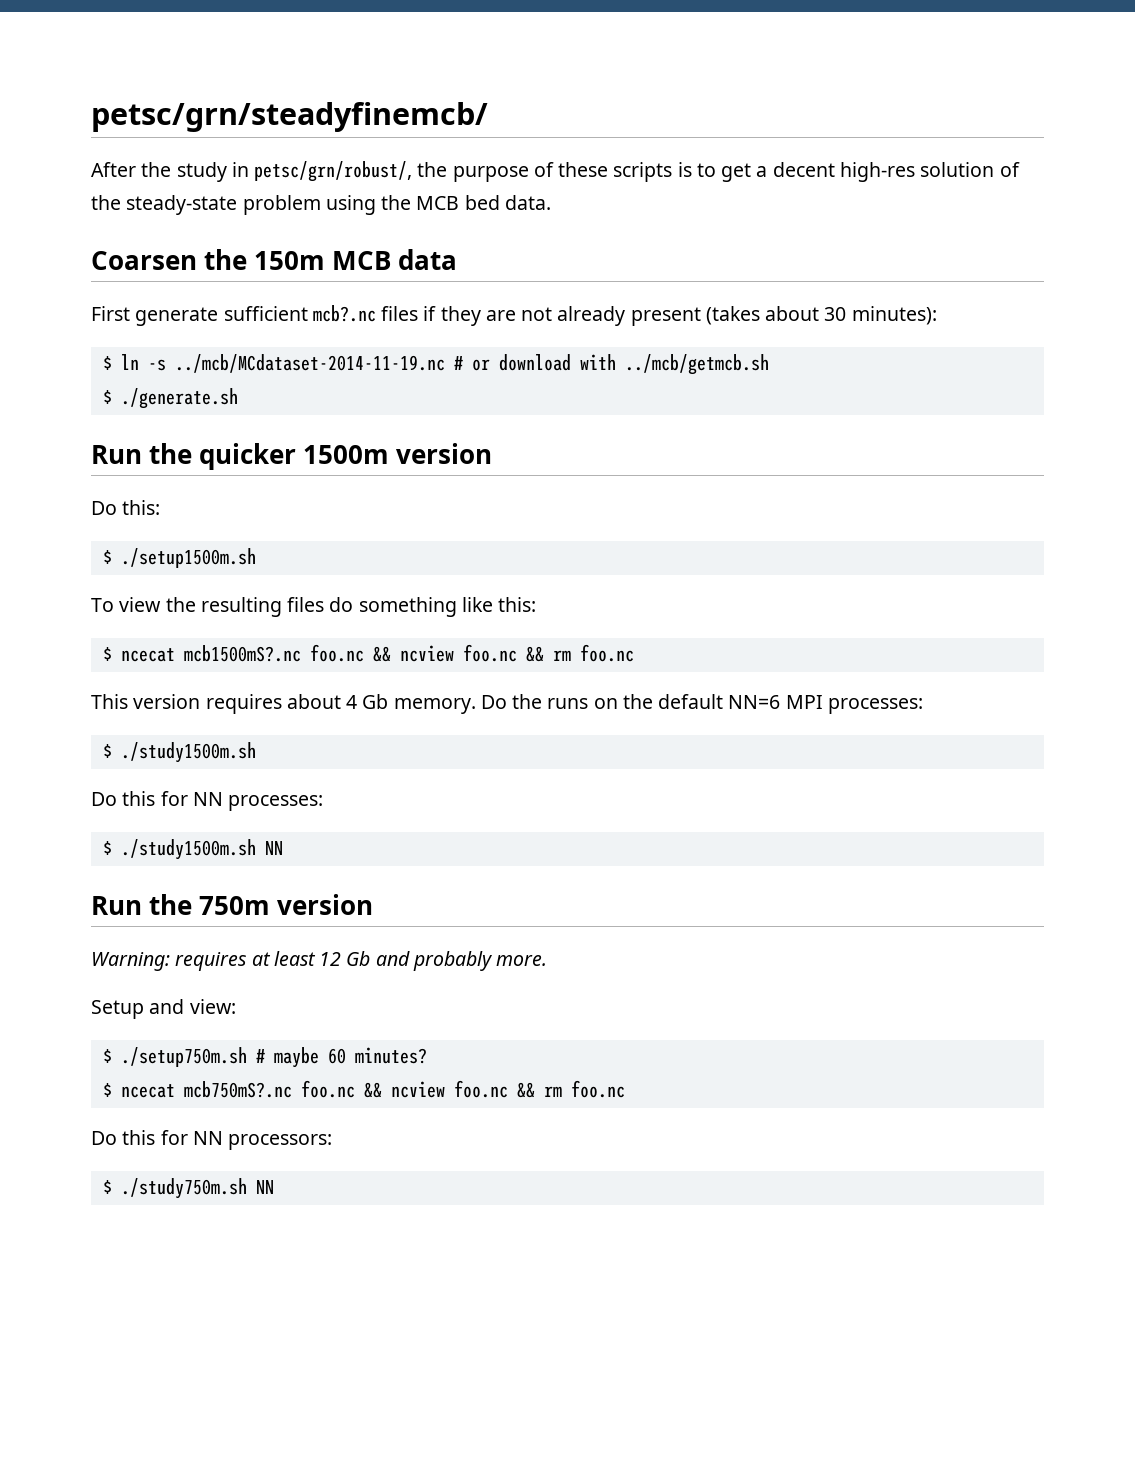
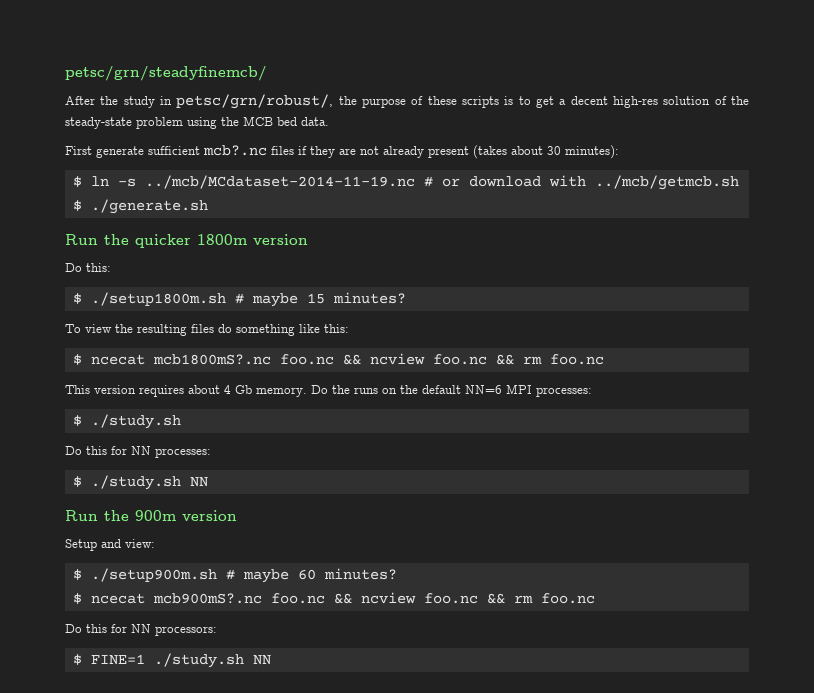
[91,249,458,270] // Coarsen the 150m MCB data -> (329, 121) none
[303,445,390,464] 1500m -> [197,234,247,245] 1800m
[120,548,256,568] ./setup1500m.sh -> [90,292,406,307] ./setup1800m.sh # maybe 15 minutes?
[183,645,301,662] mcb1500mS?.nc -> [152,354,271,365] mcb1800mS?.nc
[120,742,256,763] ./study1500m.sh -> [90,414,181,429] ./study.sh
[120,839,256,860] ./study1500m.sh -> [90,475,181,490] ./study.sh
[199,894,374,915] [91,951,548,971] 750m version // Warning: requires at least 12 Gb and probably more. -> [135,510,237,521] 900m version
[120,1047,247,1067] ./setup750m.sh -> [90,568,217,582] ./setup900m.sh
[183,1081,292,1098] mcb750mS?.nc -> [152,593,262,604] mcb900mS?.nc
[120,1178,247,1199] ./study750m.sh -> [90,653,244,668] FINE=1 ./study.sh

